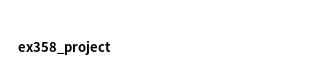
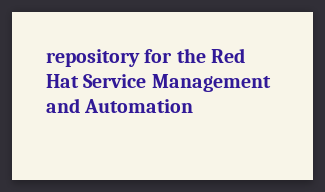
[18,40,111,55] ex358_project -> [46,48,245,67] [46,74,271,92] [46,98,194,113] repository for the Red Hat Service Management and Automation

